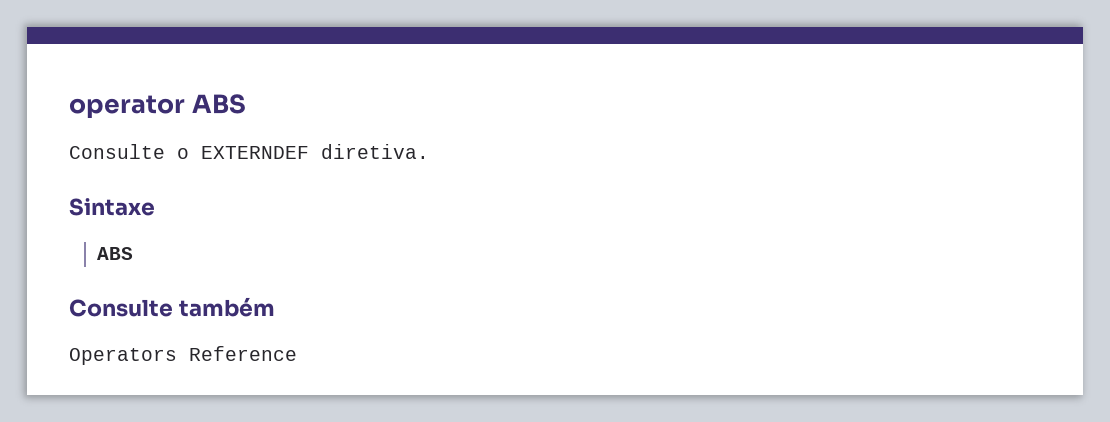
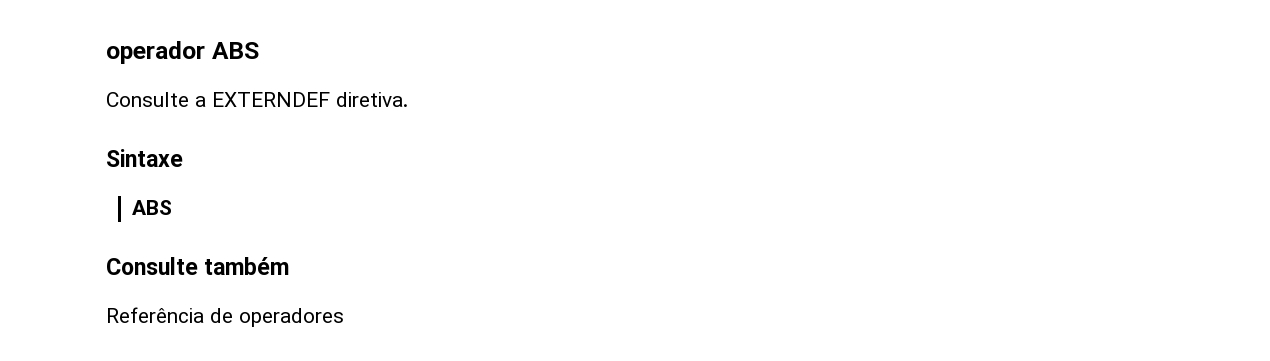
[69,94,246,118] [69,144,189,159] operator ABS // Consulte o -> [106,41,259,64] [106,92,206,107] operador ABS // Consulte a
[69,346,297,365] Operators Reference -> [106,307,344,327] Referência de operadores

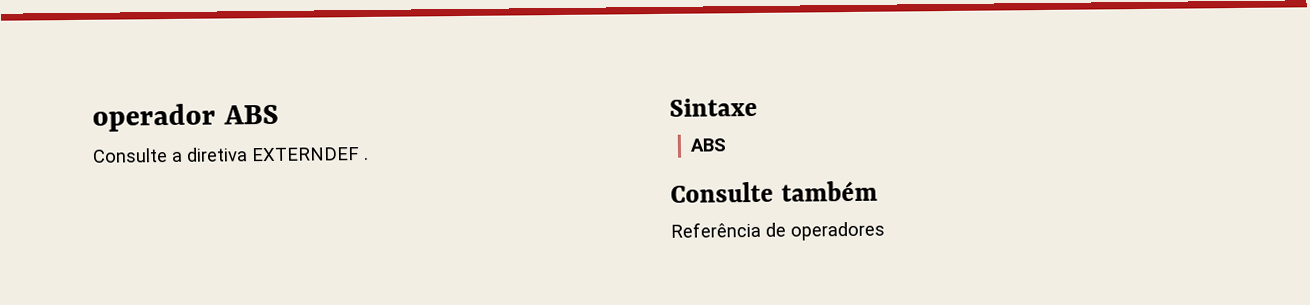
[212,92,408,107] EXTERNDEF diretiva. -> [186,147,369,162] diretiva EXTERNDEF .

